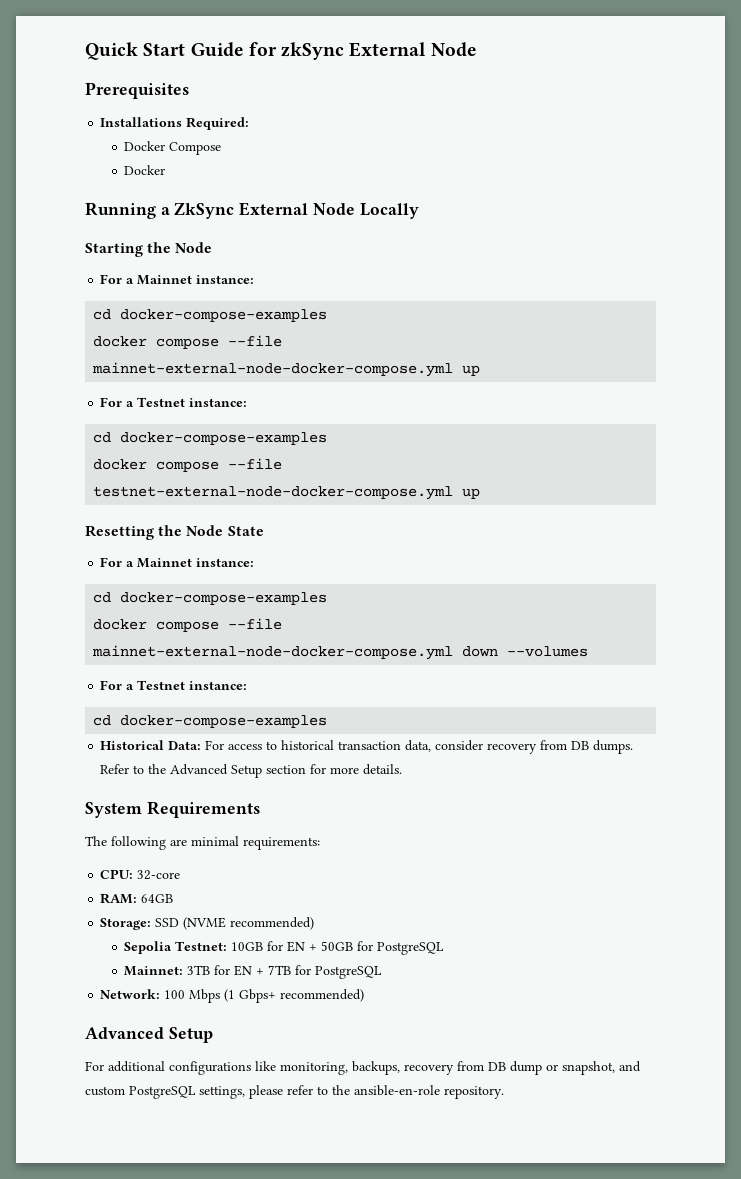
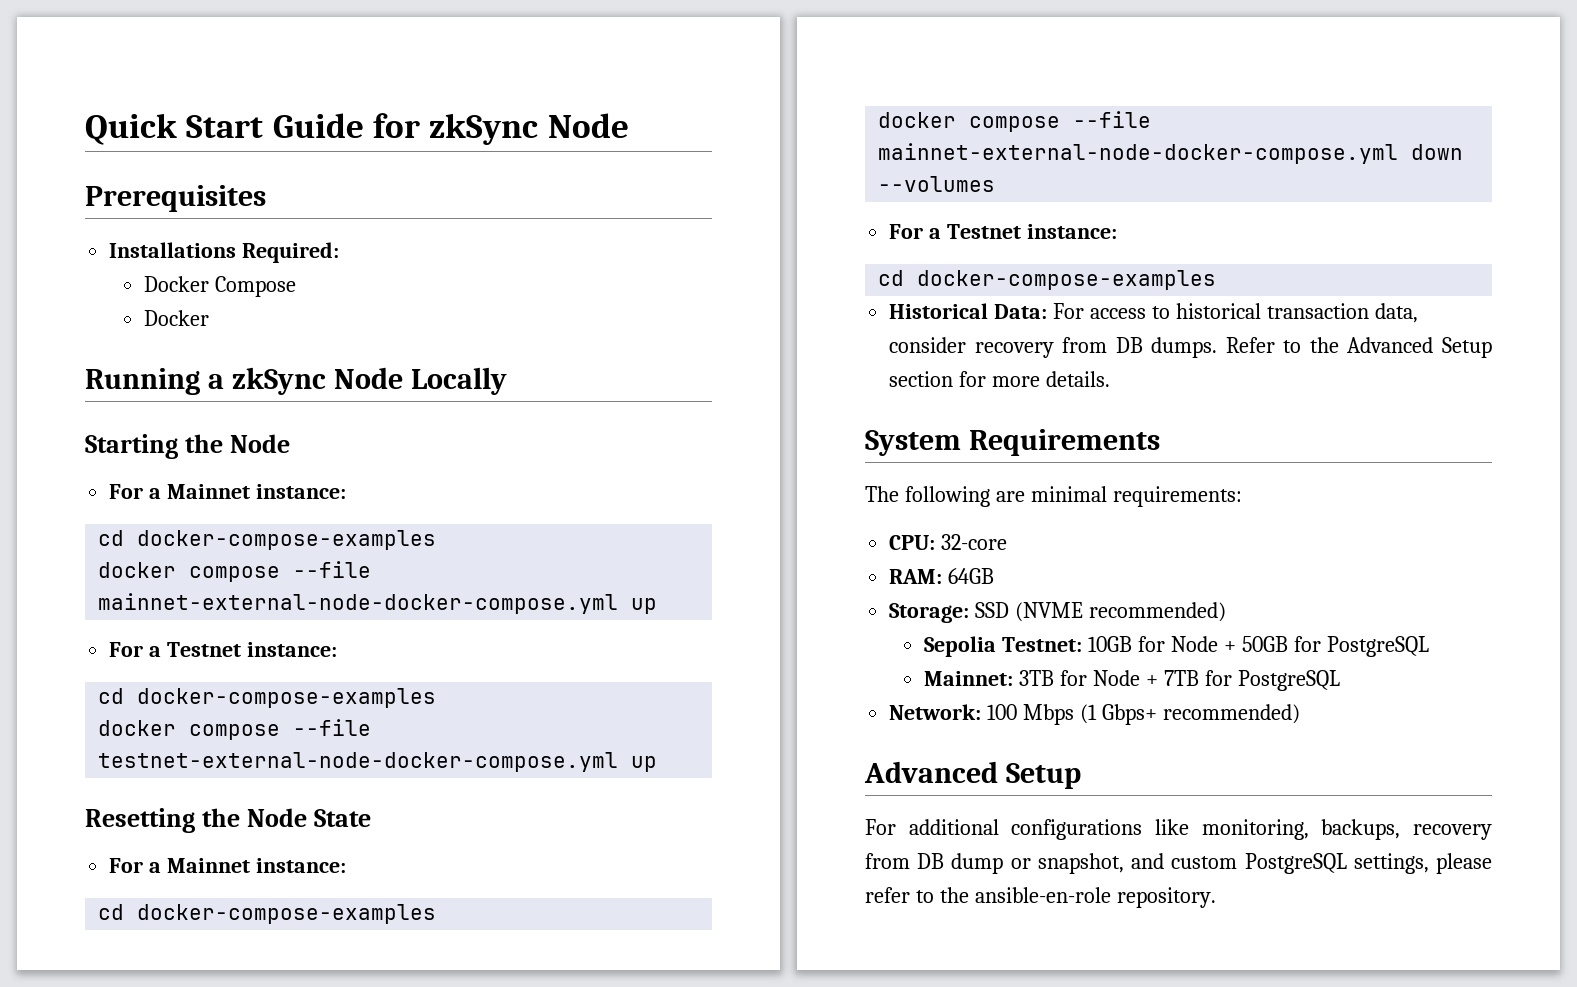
[349,42,427,57] External -> (539, 129) none
[174,202,309,219] ZkSync External -> [231,367,326,395] zkSync
[287,941,306,952] EN -> [1170,636,1218,652] Node
[234,965,253,976] EN -> [1092,670,1140,686] Node

